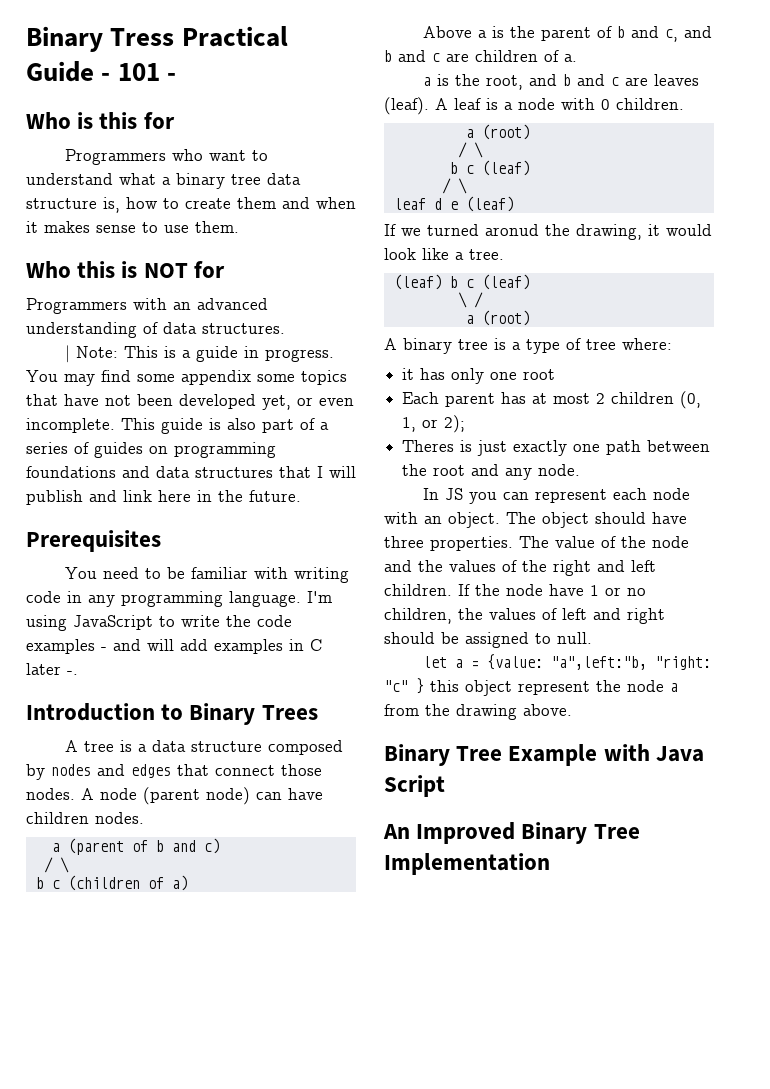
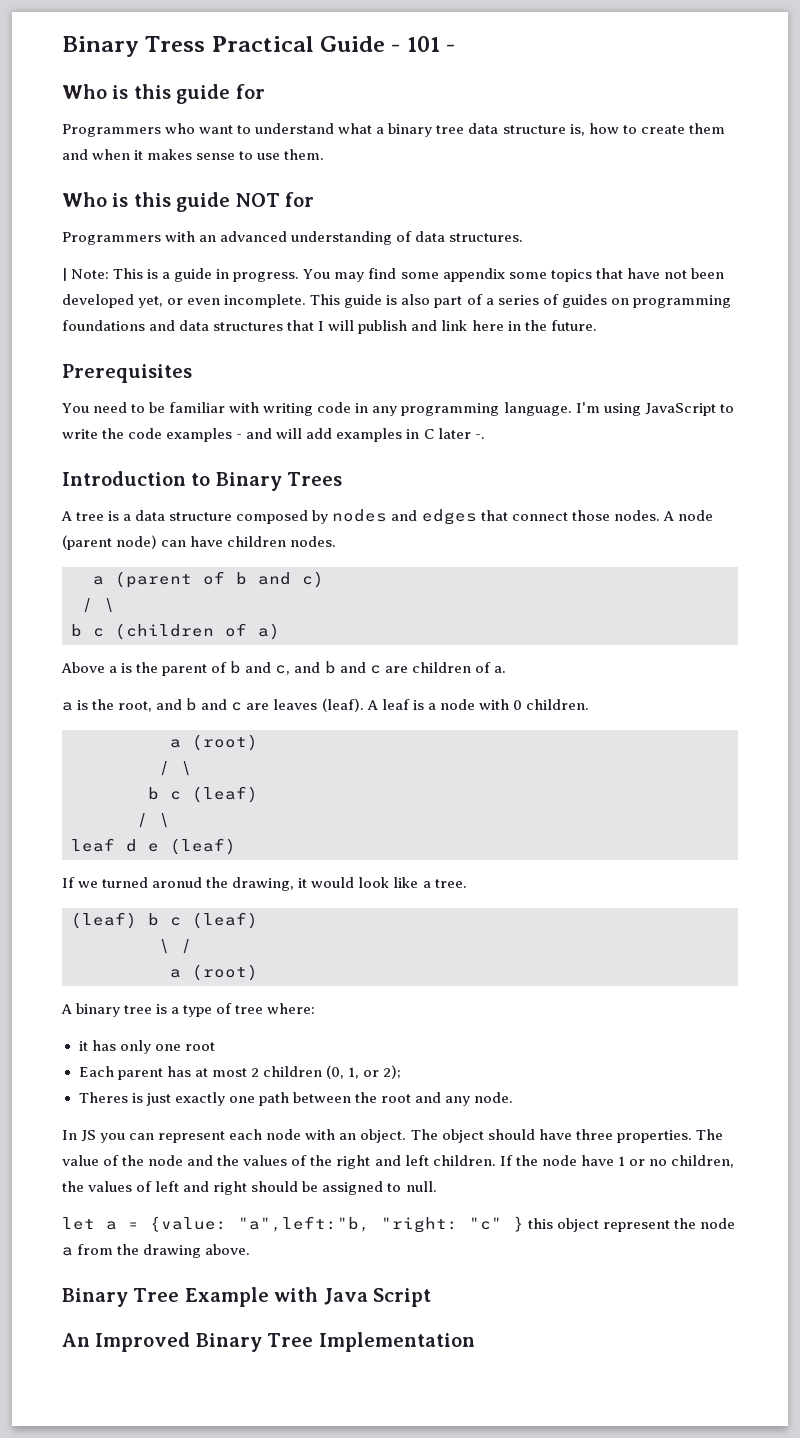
(138, 120) none -> [176,84,231,104] guide
[77,261,138,278] this is -> [112,192,231,212] is this guide

